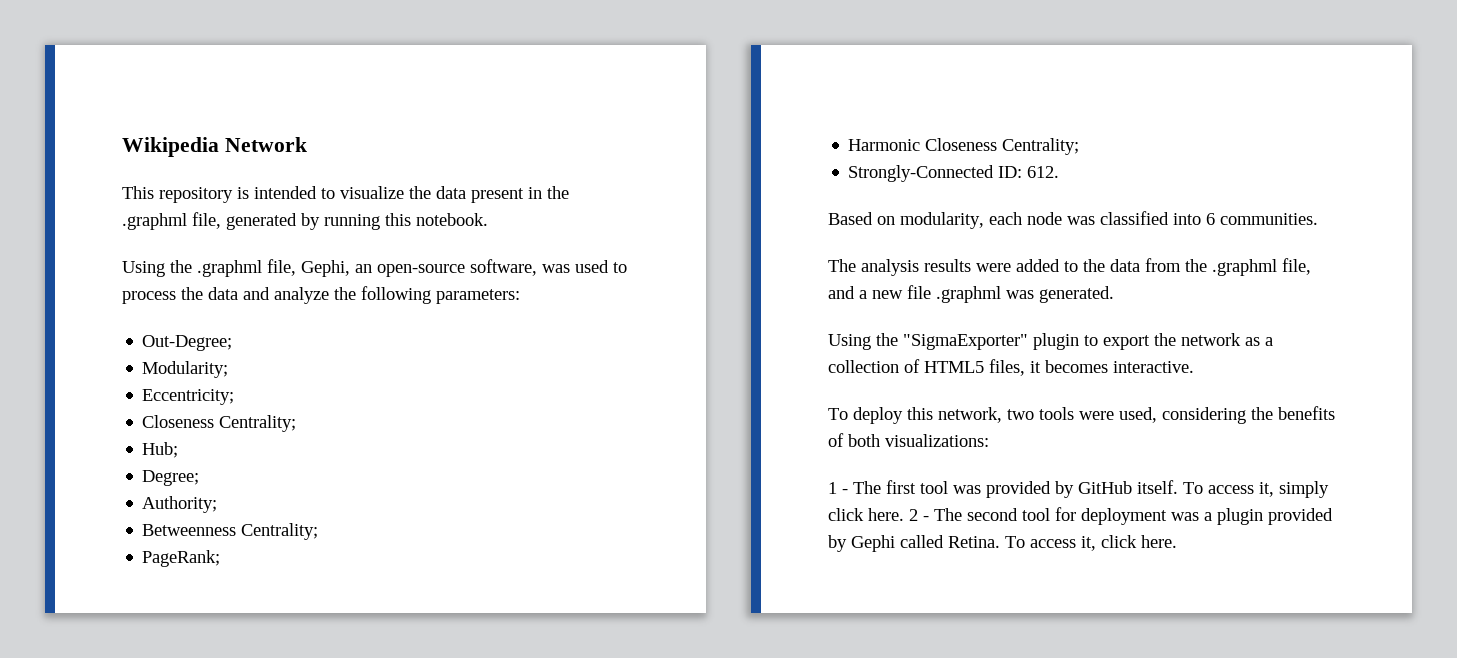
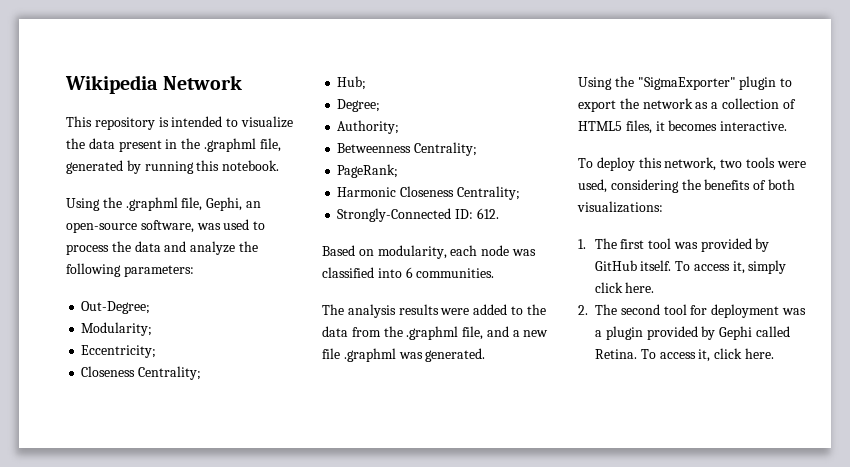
[828,482,848,494] 1 - -> [578,239,586,249] 1.
[909,509,929,521] 2 - -> [578,305,588,315] // 2.

